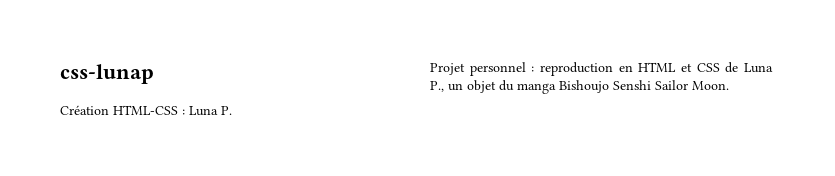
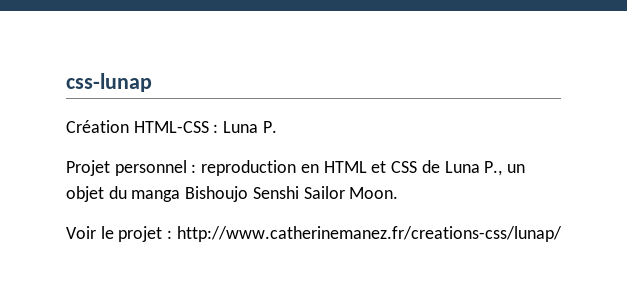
(729, 85) none -> [66,226,562,242] // Voir le projet : http://www.catherinemanez.fr/creations-css/lunap/

